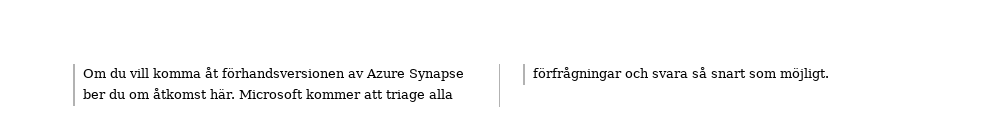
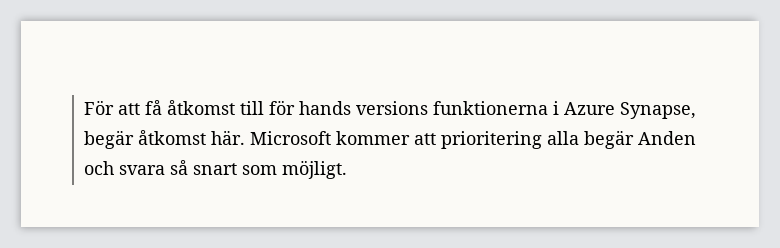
[82,67,464,81] [82,89,149,99] Om du vill komma åt förhandsversionen av Azure Synapse ber du om -> [84,100,697,119] [84,130,135,149] För att få åtkomst till för hands versions funktionerna i Azure Synapse, begär
[386,89,454,102] [532,67,622,81] triage alla förfrågningar -> [441,130,697,149] prioritering alla begär Anden

